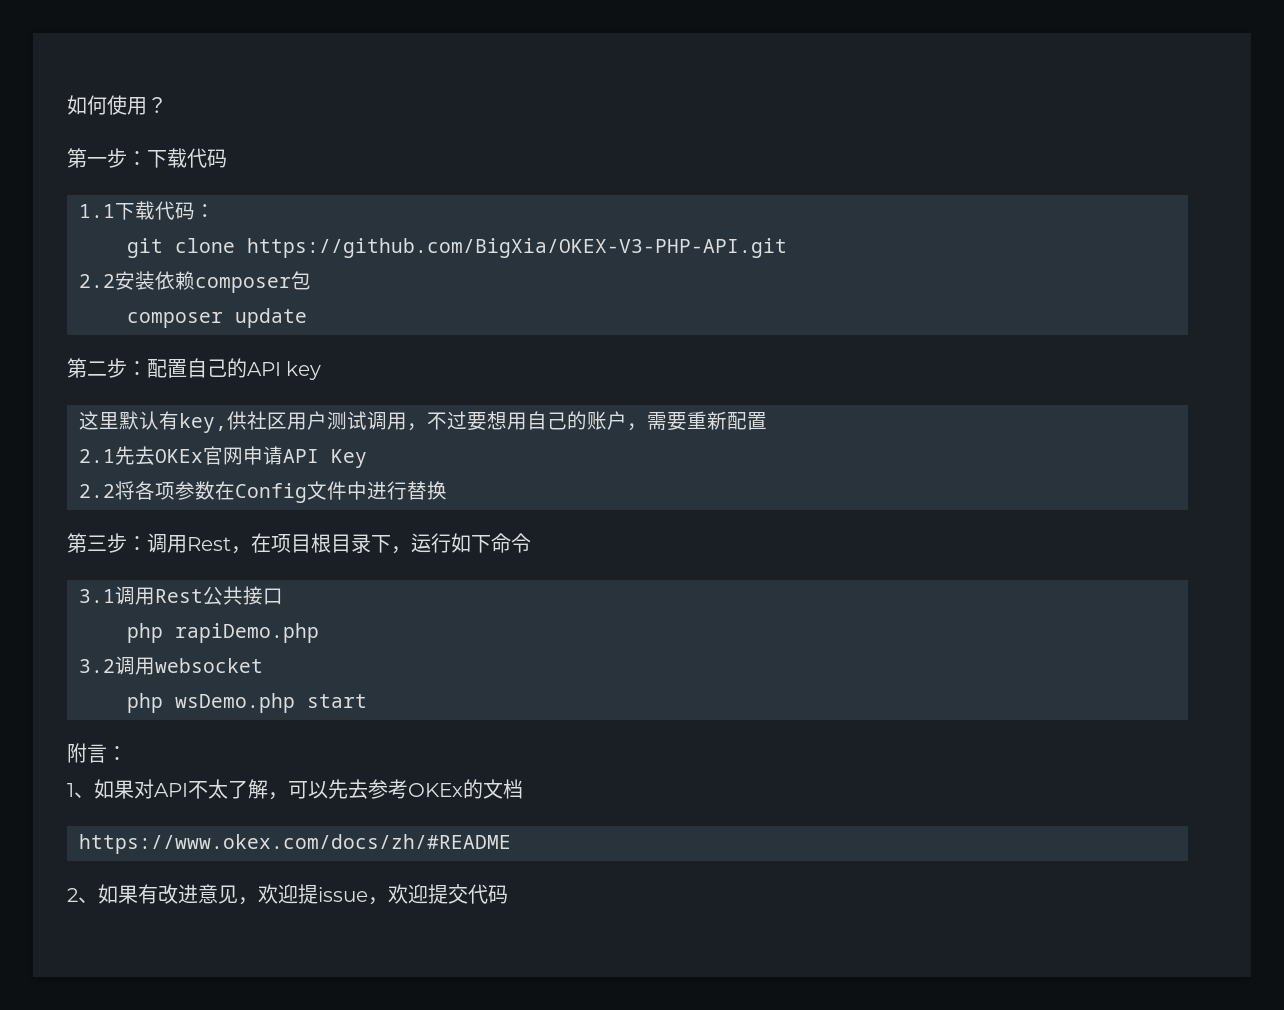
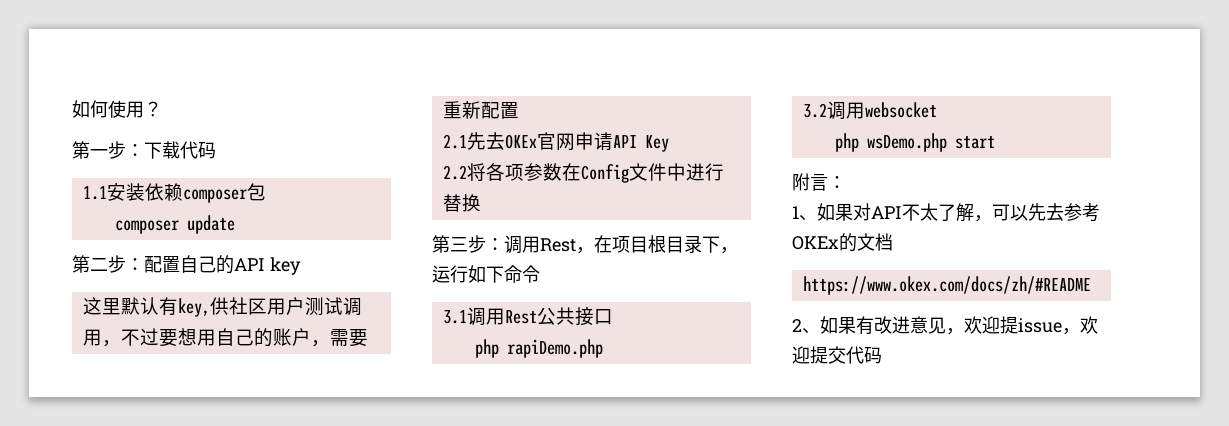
[115,201,215,220] [127,238,787,258] [79,274,115,288] 下载代码： // git clone https://github.com/BigXia/OKEX-V3-PHP-API.git // 2.2 -> (107, 193) none

